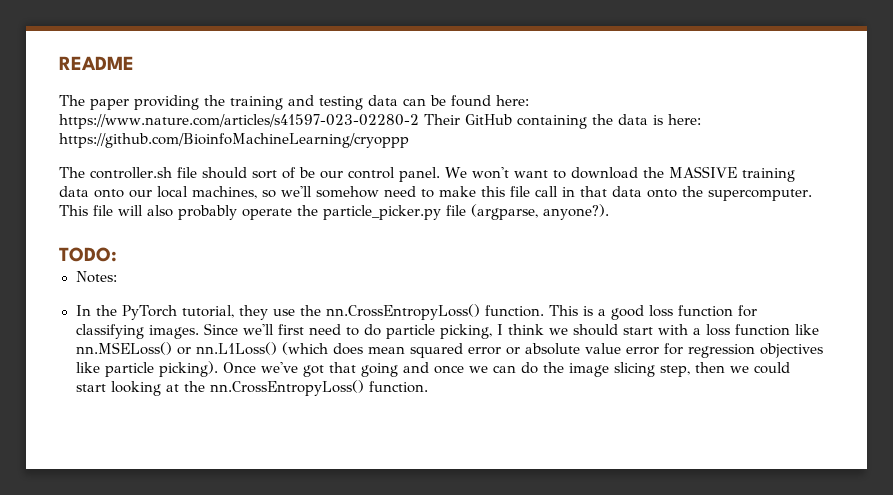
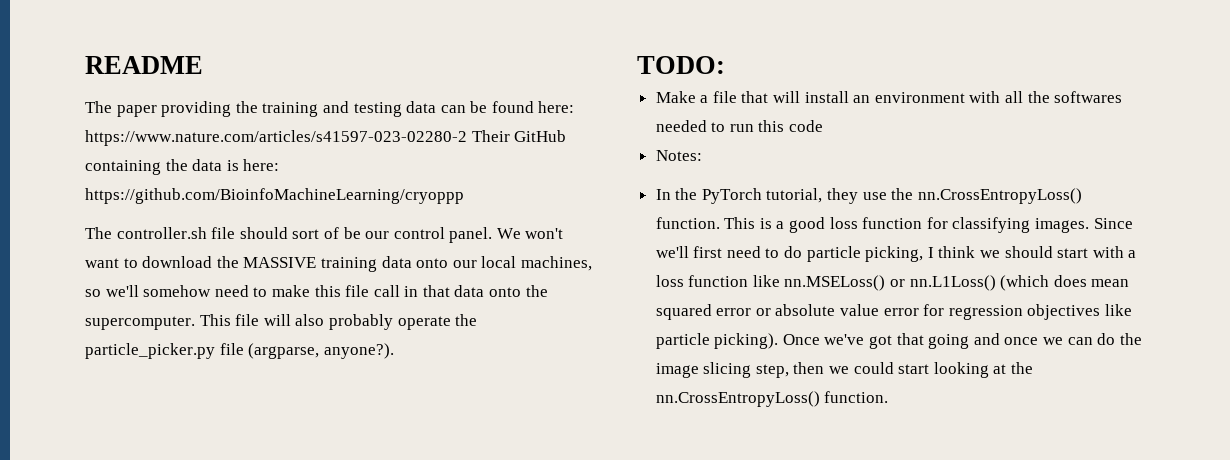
(117, 254) none -> [655,91,1123,103] [655,120,824,132] // Make a file that will install an environment with all the softwares needed to run this code

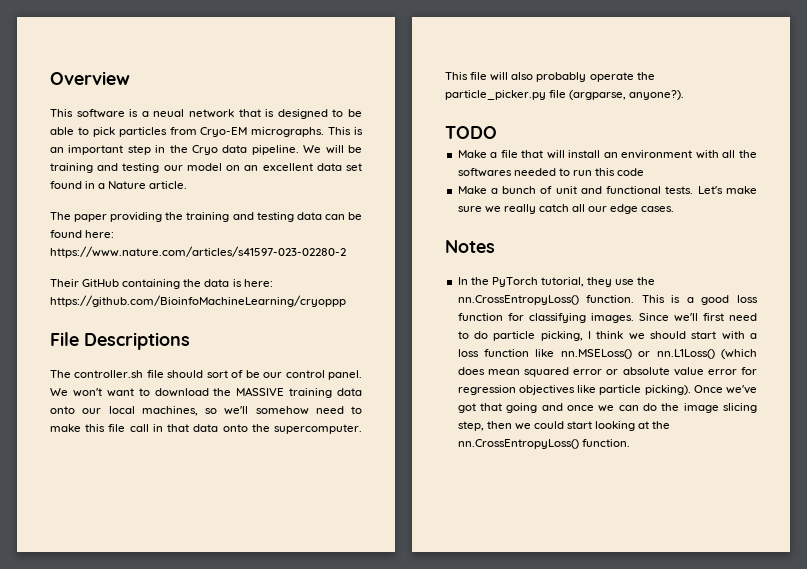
[85,56,203,74] README -> [50,71,130,85] [50,109,362,119] [50,127,363,137] [50,145,362,155] [50,163,363,173] [50,181,188,189] Overview // This software is a neual network that is designed to be able to pick particles from Cryo-EM micrographs. This is an important step in the Cryo data pipeline. We will be training and testing our model on an excellent data set found in a Nature article.
(467, 138) none -> (346, 252) //
(464, 196) none -> [50,332,190,350] // File Descriptions
[637,56,725,74] TODO: -> [445,126,497,139] TODO
[655,150,702,161] Notes: -> [457,186,757,194] [457,204,675,214] [445,240,495,253] Make a bunch of unit and functional tests. Let's make sure we really catch all our edge cases. // Notes

